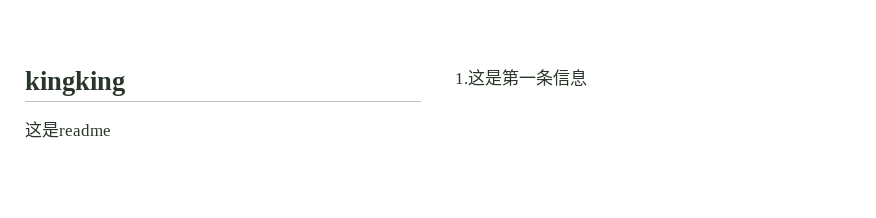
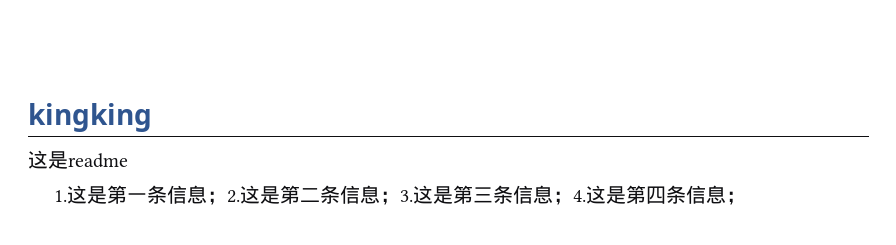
(587, 77) none -> [207,185,747,205] ；2.这是第二条信息；3.这是第三条信息；4.这是第四条信息；

